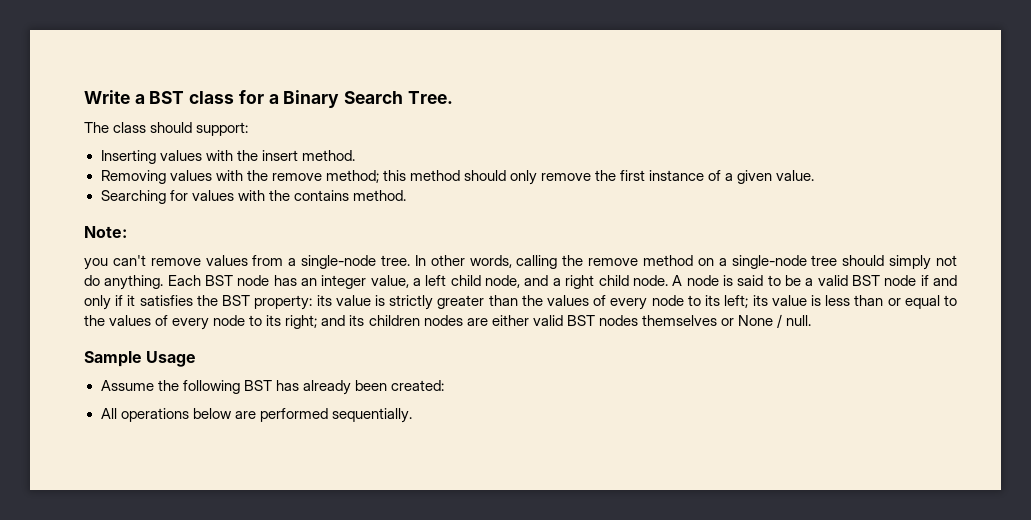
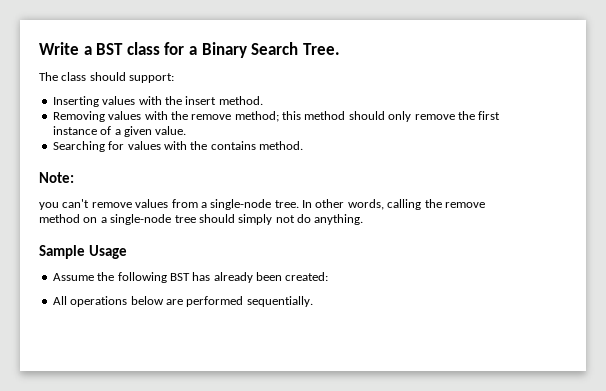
[167,275,957,289] [84,295,957,310] [84,314,812,330] Each BST node has an integer value, a left child node, and a right child node. A node is said to be a valid BST node if and only if it satisfies the BST property: its value is strictly greater than the values of every node to its left; its value is less than or equal to the values of every node to its right; and its children nodes are either valid BST nodes themselves or None / null. -> (364, 219) none

